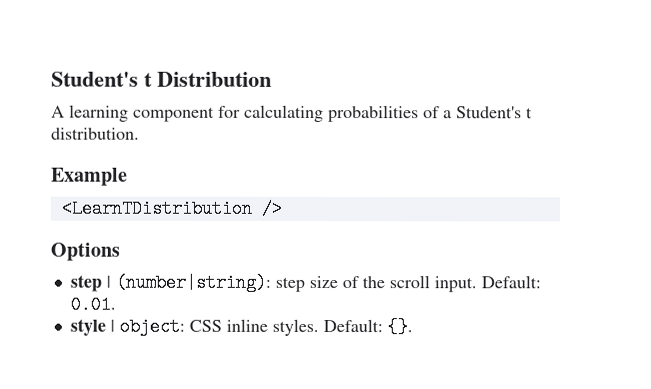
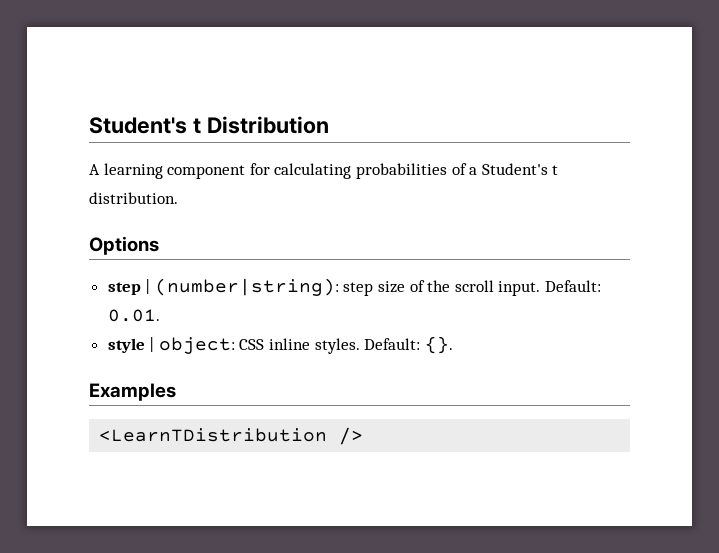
[51,167,128,186] [60,199,282,218] // Example // <LearnTDistribution /> -> (178, 198) none
(413, 327) none -> [89,383,176,401] [99,427,364,445] // Examples // <LearnTDistribution />

